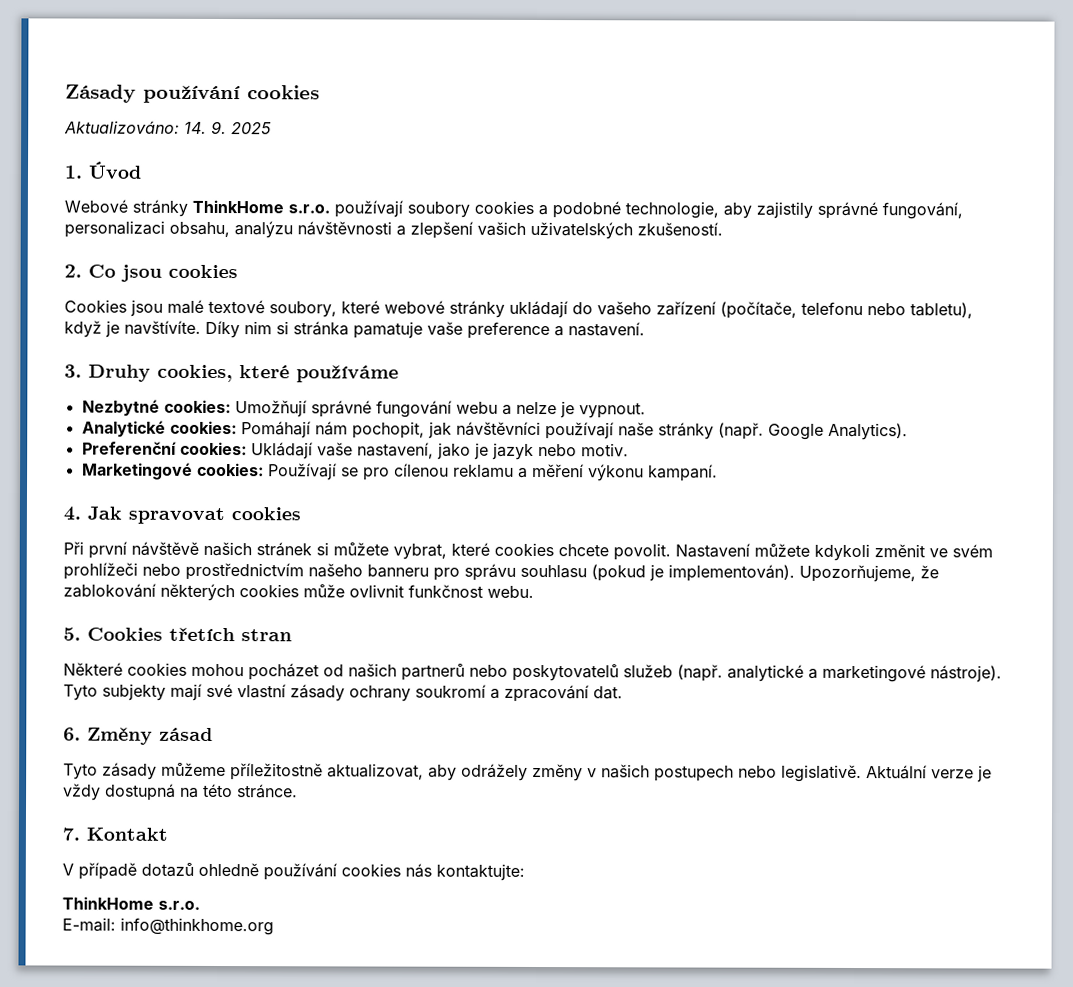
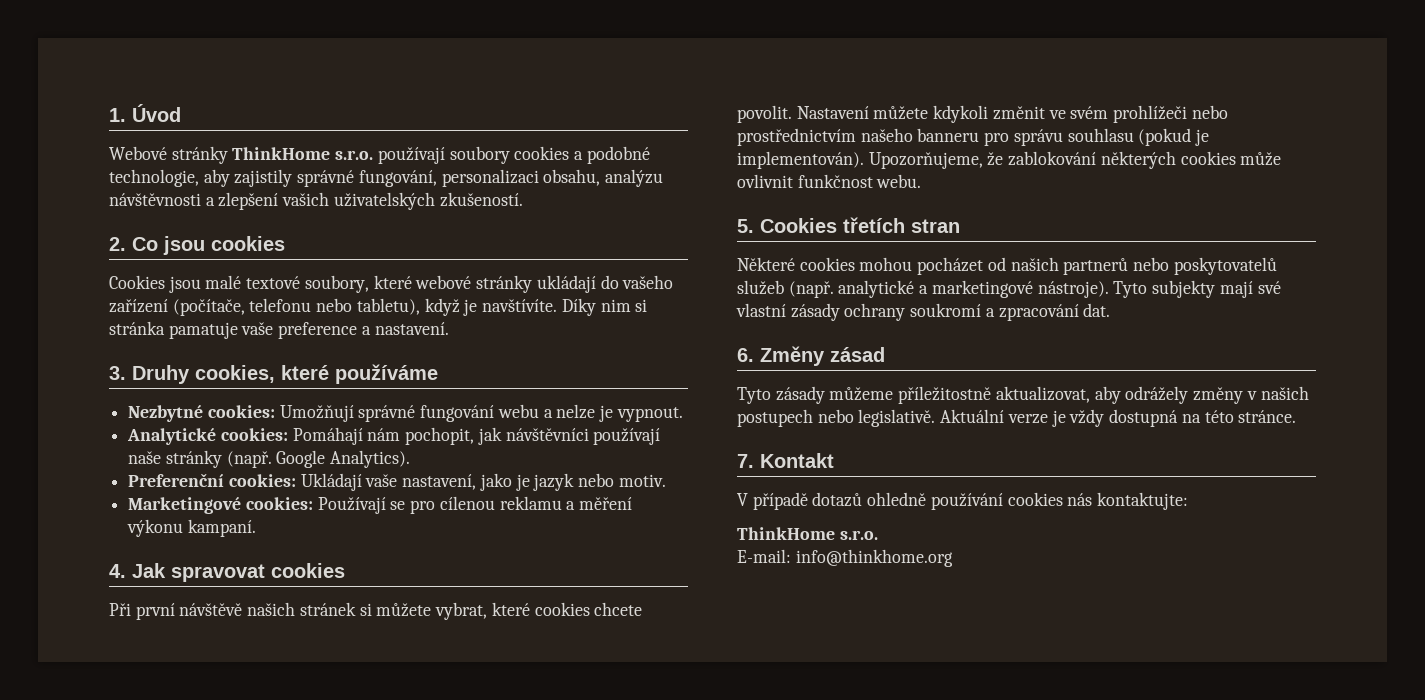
[65,84,320,104] [64,120,272,135] Zásady používání cookies // Aktualizováno: 14. 9. 2025 // -> (109, 115) none

